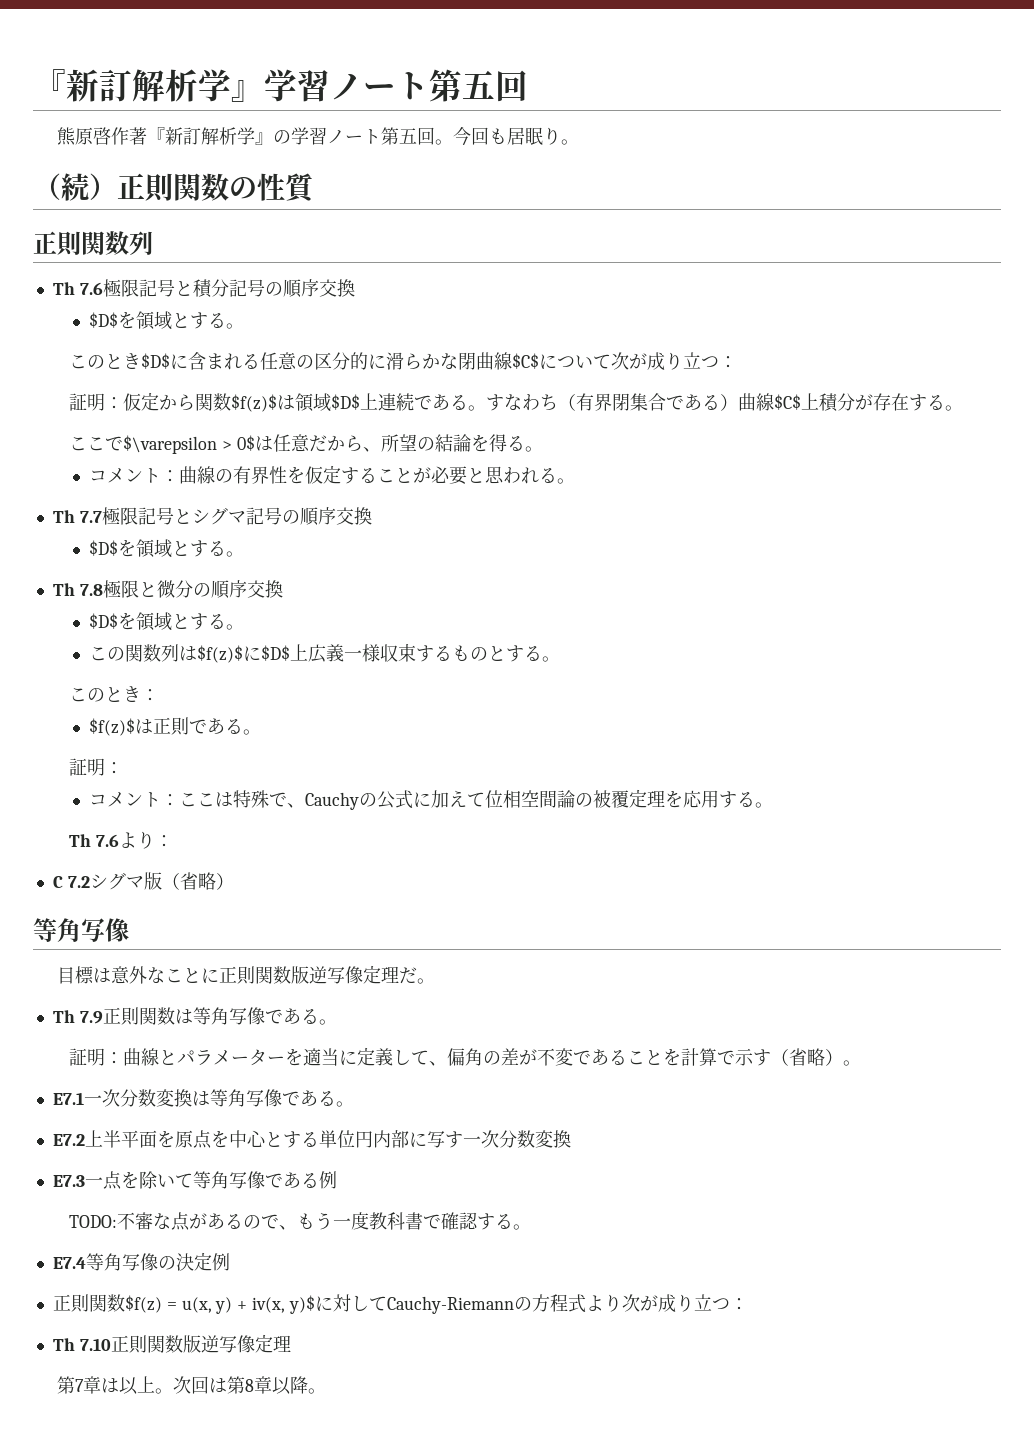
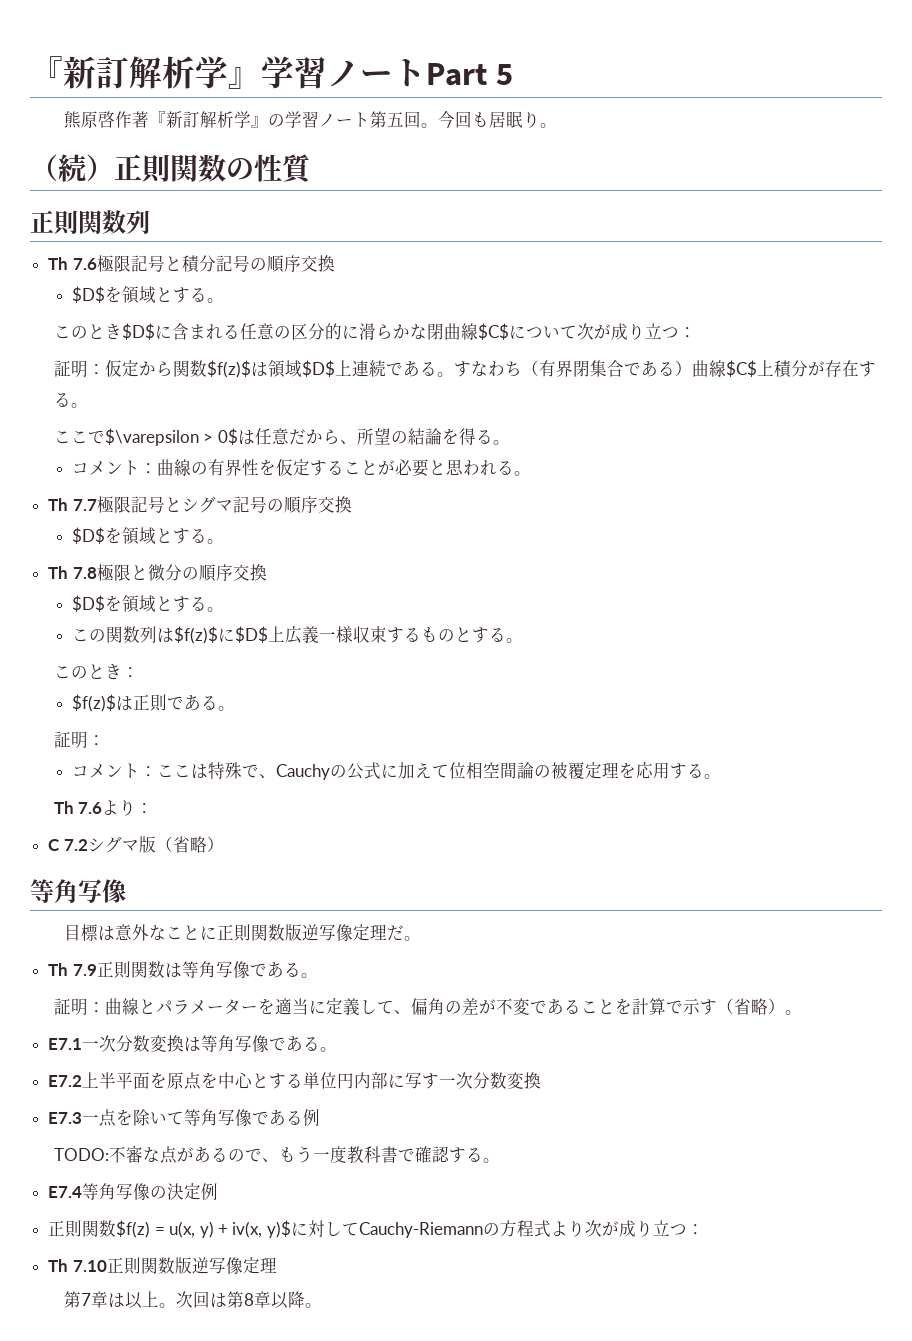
[429,69,528,102] 第五回 -> [426,63,513,86] Part 5

